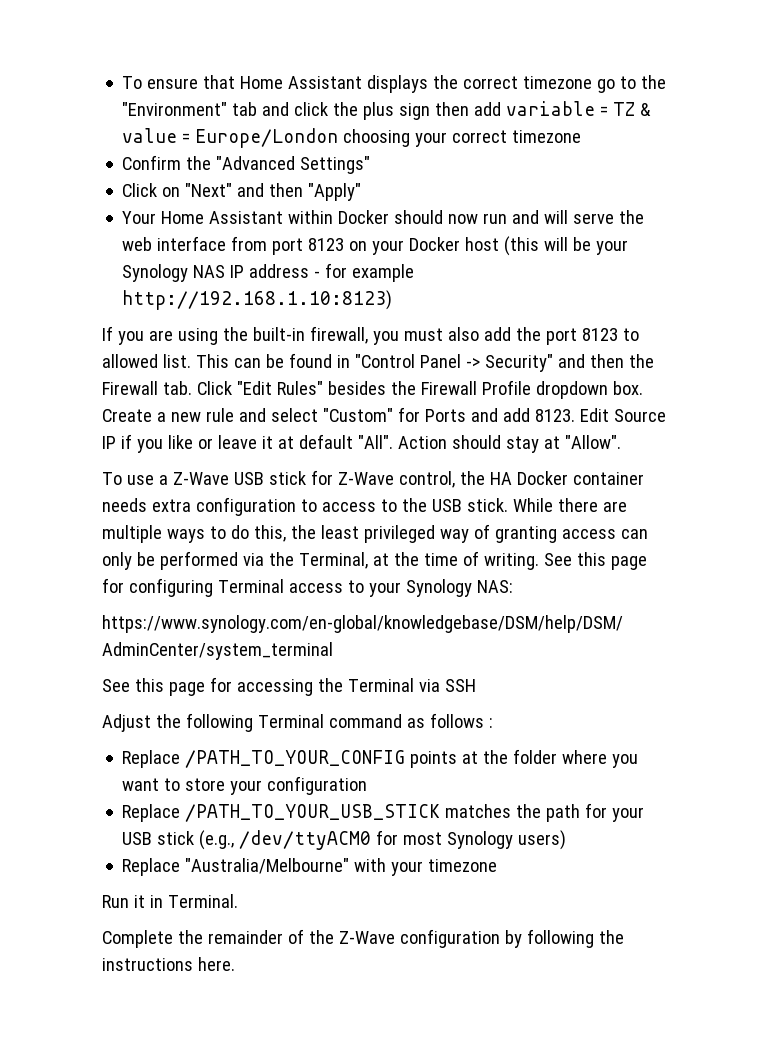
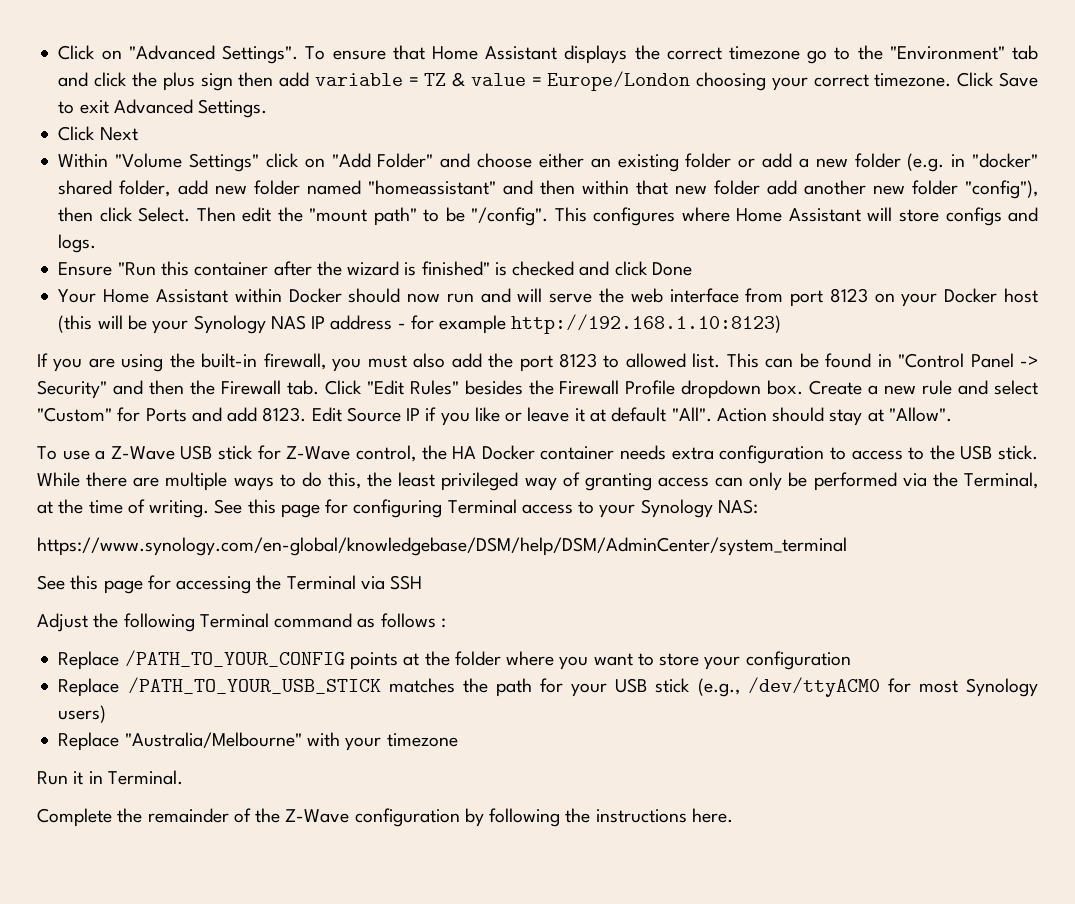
(122, 82) none -> [58,45,299,64] Click on "Advanced Settings".
[512,130,582,143] [122,155,371,174] [122,183,362,201] timezone // Confirm the "Advanced Settings" // Click on "Next" and then "Apply" -> [874,72,1038,87] [58,99,268,118] [58,126,138,141] [58,153,1038,172] [58,180,1038,199] [58,207,1038,226] [58,234,97,253] [58,261,692,276] timezone. Click Save to exit Advanced Settings. // Click Next // Within "Volume Settings" click on "Add Folder" and choose either an existing folder or add a new folder (e.g. in "docker" shared folder, add new folder named "homeassistant" and then within that new folder add another new folder "config"), then click Select. Then edit the "mount path" to be "/config". This configures where Home Assistant will store configs and logs. // Ensure "Run this container after the wizard is finished" is checked and click Done

